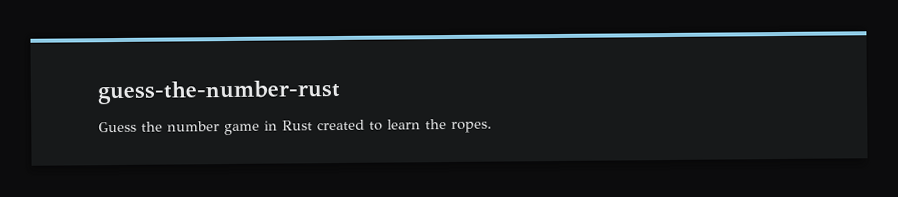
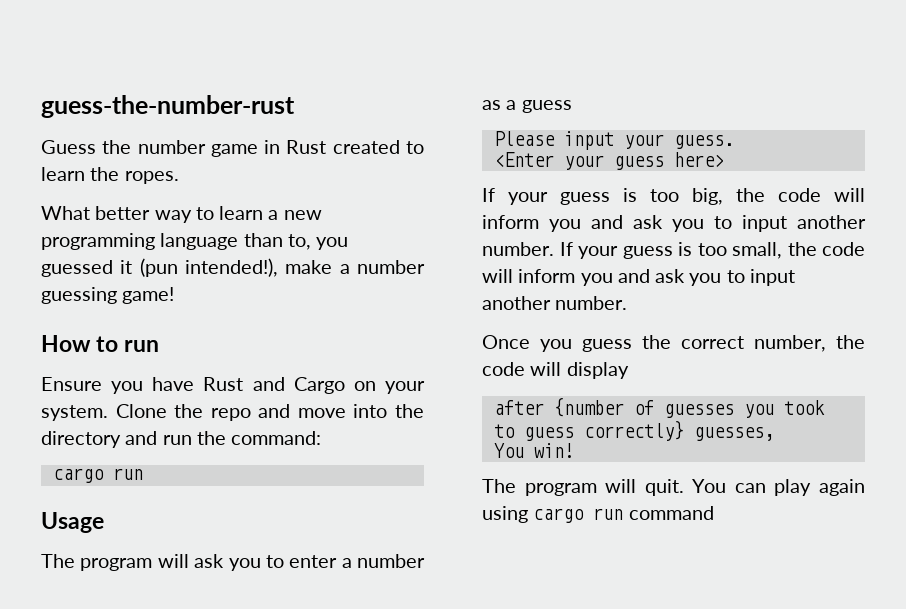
(492, 127) none -> [41,206,322,223] [41,233,349,250] [41,258,425,277] [41,287,175,304] [41,335,160,352] [41,377,425,394] [41,404,424,421] [41,431,322,448] [52,468,143,483] [41,512,104,533] [41,554,425,571] [482,100,572,113] [493,131,734,150] [493,152,724,170] [482,188,865,205] [482,215,866,232] [482,242,865,259] [482,269,795,286] [482,296,628,310] [482,335,865,352] [482,362,629,379] [493,397,825,418] [493,420,774,441] [493,443,574,458] [482,479,865,496] [482,506,714,523] // What better way to learn a new programming language than to, you guessed it (pun intended!), make a number guessing game! // How to run // Ensure you have Rust and Cargo on your system. Clone the repo and move into the directory and run the command: // cargo run // Usage // The program will ask you to enter a number as a guess // Please input your guess. // <Enter your guess here> // If your guess is too big, the code will inform you and ask you to input another number. If your guess is too small, the code will inform you and ask you to input another number. // Once you guess the correct number, the code will display // after {number of guesses you took to guess correctly} guesses, // You win! // The program will quit. You can play again using cargo run command

